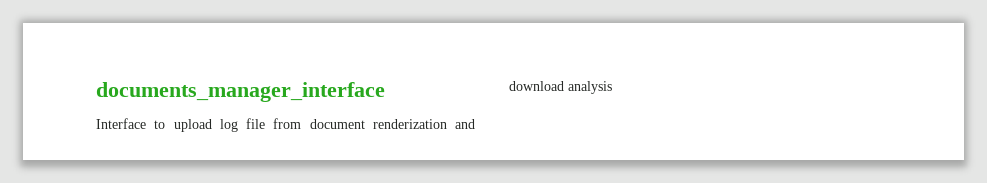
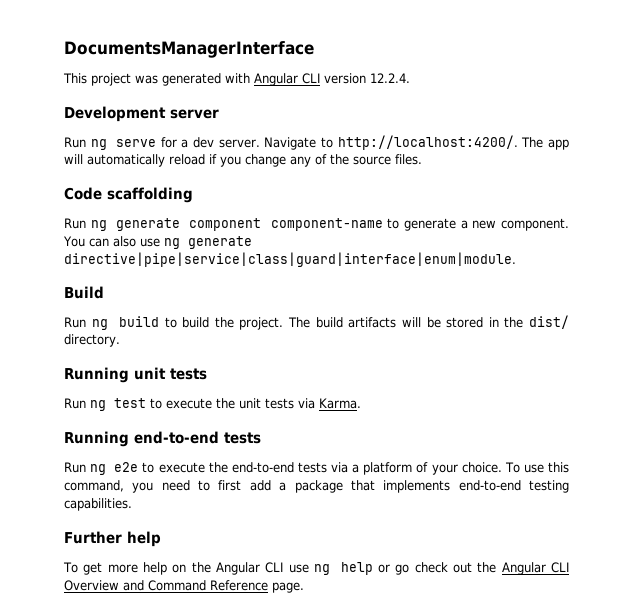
[96,82,385,102] [96,118,475,132] [509,81,612,94] documents_manager_interface // Interface to upload log file from document renderization and download analysis -> [64,41,314,58] [63,73,410,86] [64,106,219,122] [64,135,569,150] [64,154,422,167] [64,187,193,203] [64,218,569,231] [63,236,252,249] [64,252,516,267] [64,286,104,299] [64,315,569,330] [64,334,120,347] [64,367,207,383] [64,398,361,411] [64,431,261,447] [64,462,570,475] [64,480,570,493] [64,498,132,511] [64,531,161,547] [63,562,570,575] [64,580,304,593] DocumentsManagerInterface // This project was generated with Angular CLI version 12.2.4. // Development server // Run ng serve for a dev server. Navigate to http://localhost:4200/. The app will automatically reload if you change any of the source files. // Code scaffolding // Run ng generate component component-name to generate a new component. You can also use ng generate directive|pipe|service|class|guard|interface|enum|module. // Build // Run ng build to build the project. The build artifacts will be stored in the dist/ directory. // Running unit tests // Run ng test to execute the unit tests via Karma. // Running end-to-end tests // Run ng e2e to execute the end-to-end tests via a platform of your choice. To use this command, you need to first add a package that implements end-to-end testing capabilities. // Further help // To get more help on the Angular CLI use ng help or go check out the Angular CLI Overview and Command Reference page.

